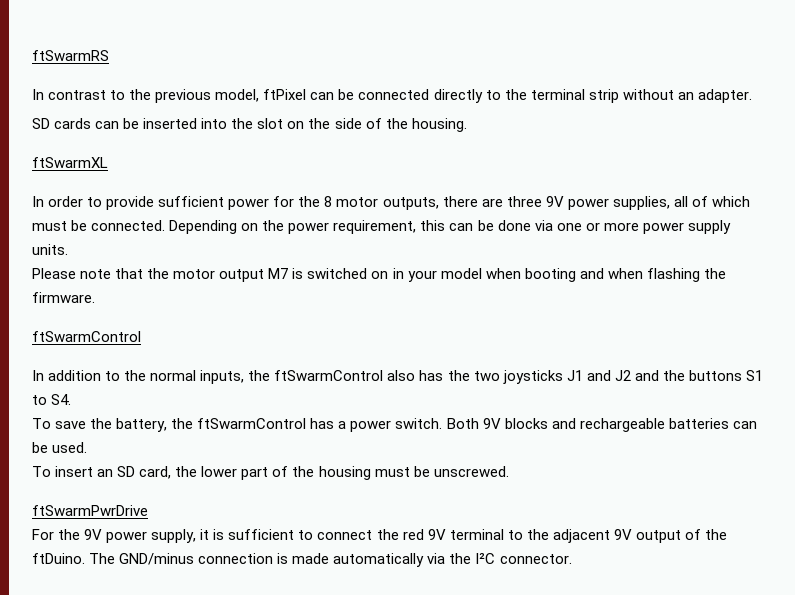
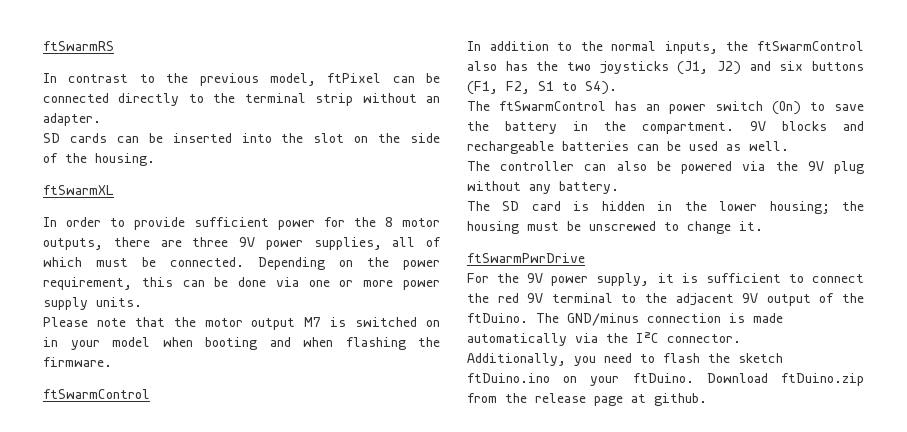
[566,370,763,381] [32,394,72,405] [32,418,479,432] J1 and J2 and the buttons S1 to S4. // To save the battery, the ftSwarmControl has a power switch. Both -> [677,61,864,75] [467,81,617,95] [467,101,864,115] [467,121,734,134] (J1, J2) and six buttons (F1, F2, S1 to S4). // The ftSwarmControl has an power switch (On) to save the battery in the compartment.
[52,442,88,453] [32,466,509,480] used. // To insert an SD card, the lower part of the housing must be unscrewed. -> [689,141,789,151] [467,161,864,174] [467,181,619,194] [467,201,864,214] [467,221,763,234] used as well. // The controller can also be powered via the 9V plug without any battery. // The SD card is hidden in the lower housing; the housing must be unscrewed to change it.
(572, 559) none -> [467,353,783,366] [467,373,864,386] [467,393,707,406] // Additionally, you need to flash the sketch ftDuino.ino on your ftDuino. Download ftDuino.zip from the release page at github.

